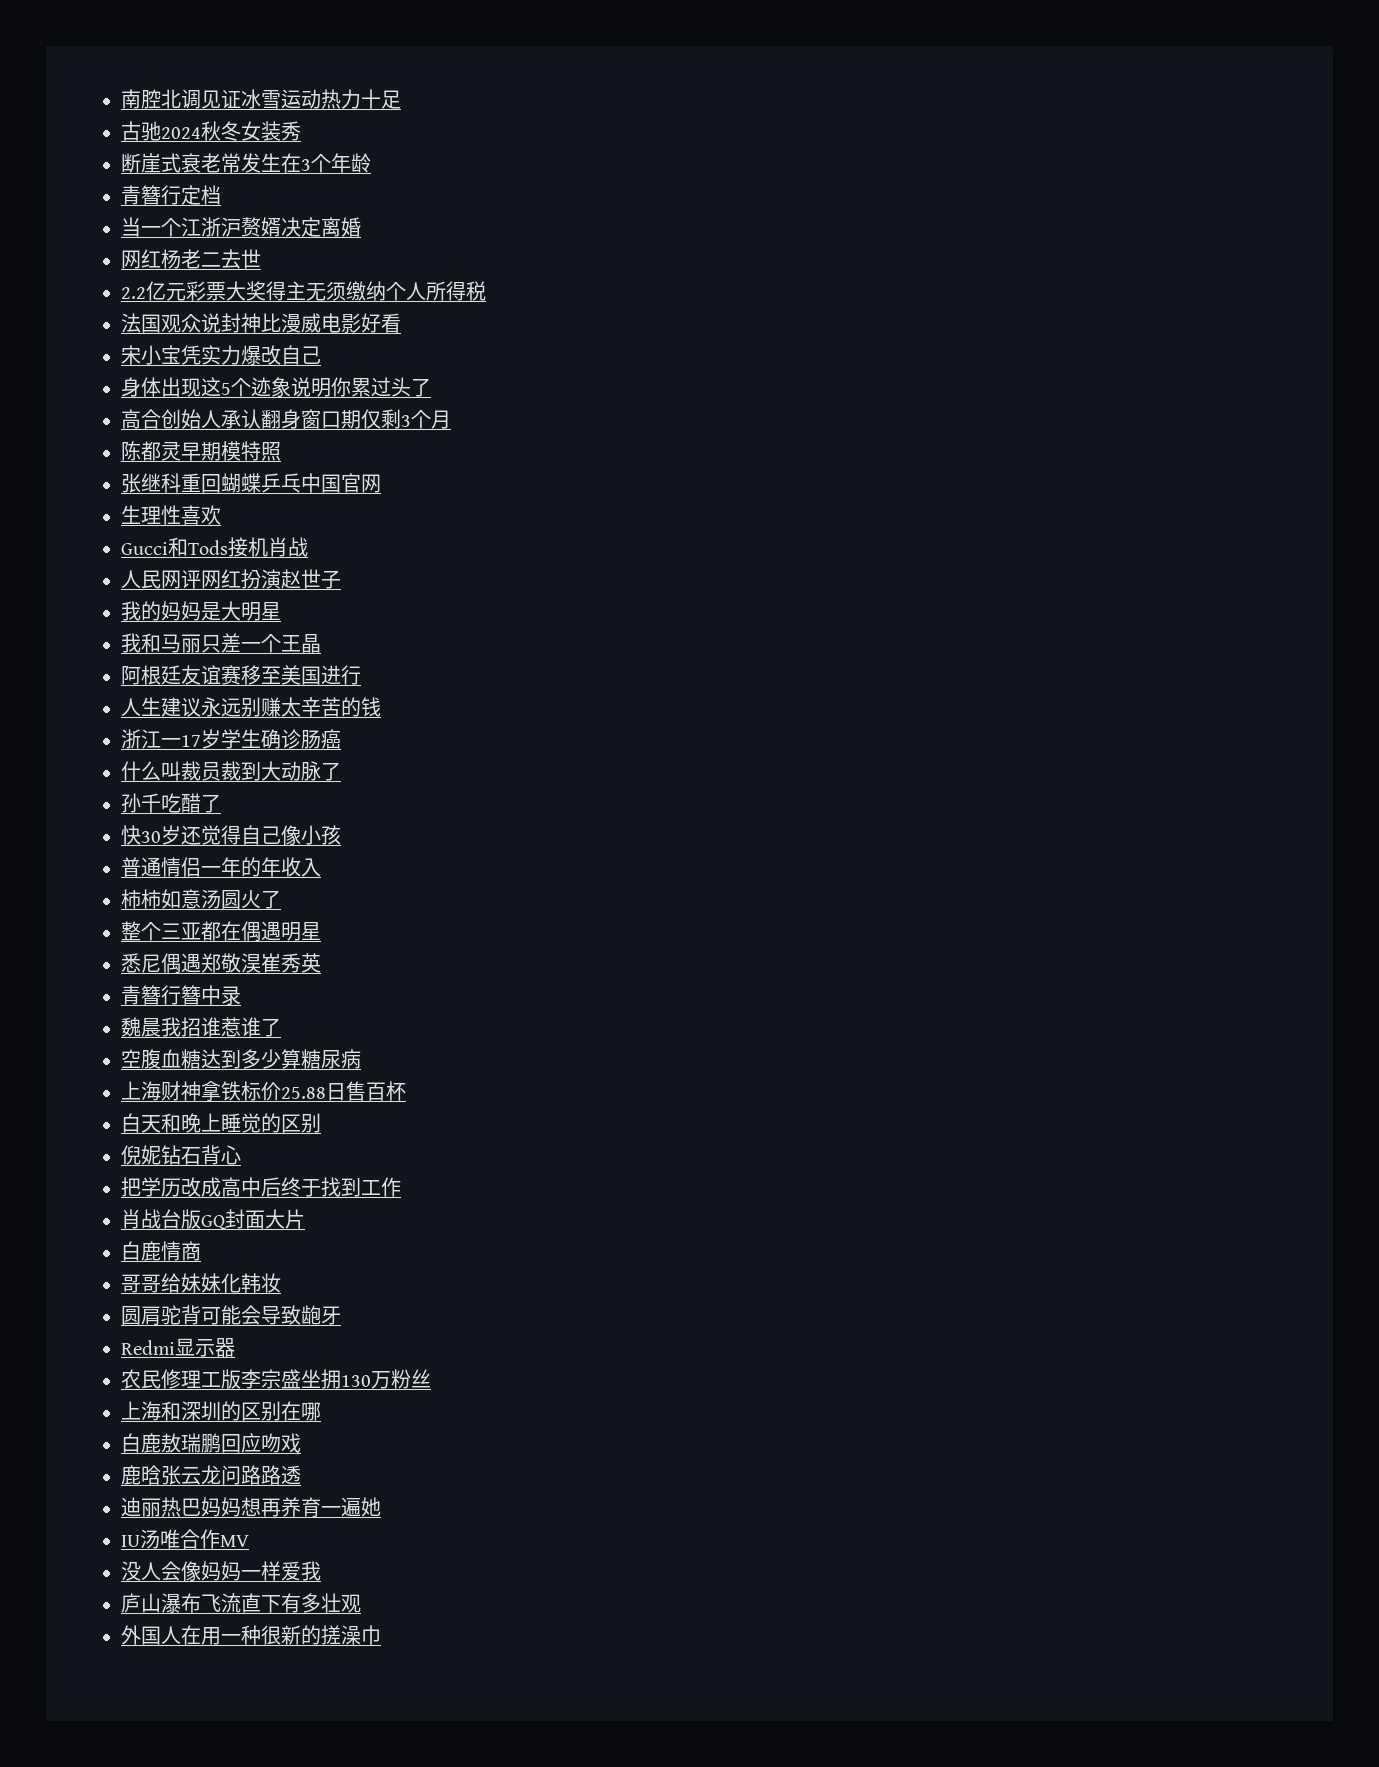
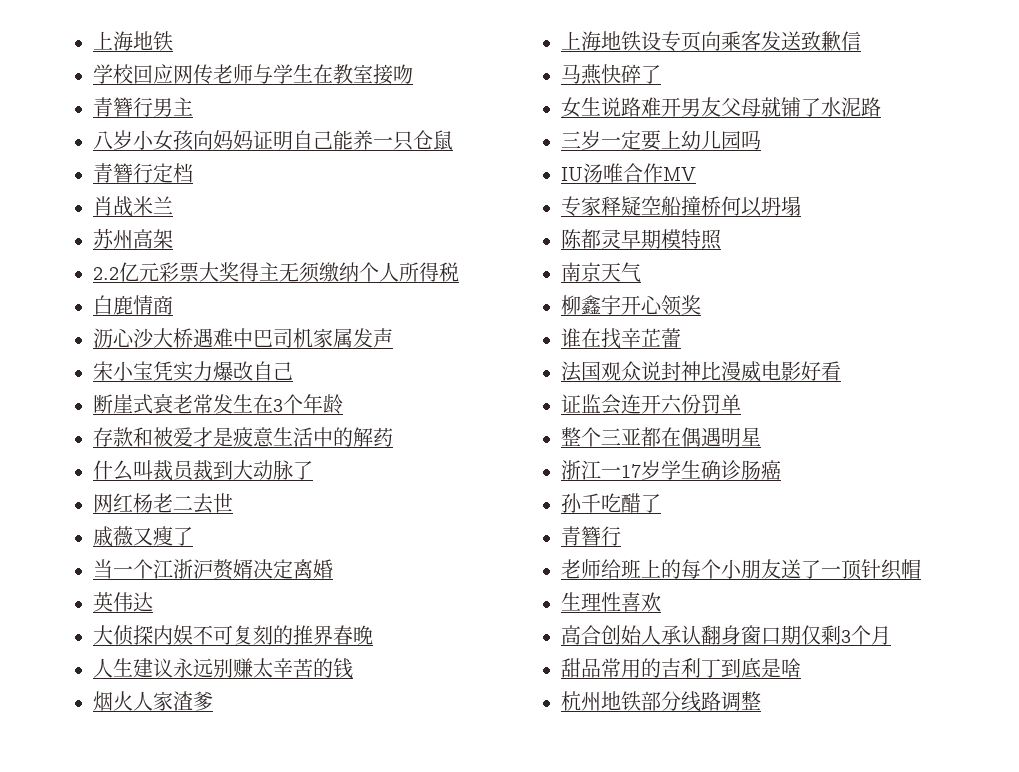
[121,89,401,109] [121,121,301,141] [121,153,371,173] [121,185,221,205] [121,217,361,237] [121,249,261,269] 南腔北调见证冰雪运动热力十足 // 古驰2024秋冬女装秀 // 断崖式衰老常发生在3个年龄 // 青簪行定档 // 当一个江浙沪赘婿决定离婚 // 网红杨老二去世 -> [93,31,173,51] [93,64,413,85] [93,97,193,117] [93,130,453,151] [93,163,193,183] [93,196,173,217] [93,228,173,249] 上海地铁 // 学校回应网传老师与学生在教室接吻 // 青簪行男主 // 八岁小女孩向妈妈证明自己能养一只仓鼠 // 青簪行定档 // 肖战米兰 // 苏州高架
(486, 291) none -> [93,295,173,315] [93,328,393,348] [93,361,293,382] [93,394,343,415] [93,427,393,447] [93,460,313,481] [93,493,233,514] [93,526,193,547] [93,559,333,580] [93,592,153,612] [93,625,373,646] [93,658,353,679] [93,691,213,711] [561,31,861,52] [561,64,661,85] [561,97,881,118] [561,130,761,151] [561,163,696,183] [561,196,801,217] [561,229,722,250] [561,262,641,282] [561,295,701,316] [561,328,681,349] // 白鹿情商 // 沥心沙大桥遇难中巴司机家属发声 // 宋小宝凭实力爆改自己 // 断崖式衰老常发生在3个年龄 // 存款和被爱才是疲意生活中的解药 // 什么叫裁员裁到大动脉了 // 网红杨老二去世 // 戚薇又瘦了 // 当一个江浙沪赘婿决定离婚 // 英伟达 // 大侦探内娱不可复刻的推界春晚 // 人生建议永远别赚太辛苦的钱 // 烟火人家渣爹 // 上海地铁设专页向乘客发送致歉信 // 马燕快碎了 // 女生说路难开男友父母就铺了水泥路 // 三岁一定要上幼儿园吗 // IU汤唯合作MV // 专家释疑空船撞桥何以坍塌 // 陈都灵早期模特照 // 南京天气 // 柳鑫宇开心领奖 // 谁在找辛芷蕾
[121,345,321,366] [121,377,431,397] 宋小宝凭实力爆改自己 // 身体出现这5个迹象说明你累过头了 -> [561,394,741,415] [561,427,761,447] [561,460,781,480] [561,493,661,513] [561,526,621,546] [561,559,921,580] [561,592,661,612] 证监会连开六份罚单 // 整个三亚都在偶遇明星 // 浙江一17岁学生确诊肠癌 // 孙千吃醋了 // 青簪行 // 老师给班上的每个小朋友送了一顶针织帽 // 生理性喜欢
[121,441,281,461] [121,473,381,493] [121,505,221,525] [121,537,308,557] [121,569,341,589] [121,601,281,621] [121,633,321,653] [121,665,361,685] [121,697,381,717] [121,729,341,749] [121,761,341,781] [121,793,221,813] [121,825,341,845] [121,857,321,877] [121,889,281,909] [121,921,321,942] [121,953,321,974] [121,985,241,1005] [121,1017,281,1037] [121,1049,361,1069] [121,1081,406,1102] [121,1113,321,1133] [121,1145,241,1165] [121,1177,401,1197] [121,1209,305,1230] [121,1241,201,1261] [121,1273,281,1293] [121,1305,341,1325] [121,1338,235,1357] [121,1369,431,1389] [121,1401,321,1421] [121,1433,301,1453] [121,1465,301,1485] [121,1497,381,1517] [121,1529,249,1549] [121,1561,321,1581] [121,1593,361,1613] [121,1625,381,1645] 陈都灵早期模特照 // 张继科重回蝴蝶乒乓中国官网 // 生理性喜欢 // Gucci和Tods接机肖战 // 人民网评网红扮演赵世子 // 我的妈妈是大明星 // 我和马丽只差一个王晶 // 阿根廷友谊赛移至美国进行 // 人生建议永远别赚太辛苦的钱 // 浙江一17岁学生确诊肠癌 // 什么叫裁员裁到大动脉了 // 孙千吃醋了 // 快30岁还觉得自己像小孩 // 普通情侣一年的年收入 // 柿柿如意汤圆火了 // 整个三亚都在偶遇明星 // 悉尼偶遇郑敬淏崔秀英 // 青簪行簪中录 // 魏晨我招谁惹谁了 // 空腹血糖达到多少算糖尿病 // 上海财神拿铁标价25.88日售百杯 // 白天和晚上睡觉的区别 // 倪妮钻石背心 // 把学历改成高中后终于找到工作 // 肖战台版GQ封面大片 // 白鹿情商 // 哥哥给妹妹化韩妆 // 圆肩驼背可能会导致龅牙 // Redmi显示器 // 农民修理工版李宗盛坐拥130万粉丝 // 上海和深圳的区别在哪 // 白鹿敖瑞鹏回应吻戏 // 鹿晗张云龙问路路透 // 迪丽热巴妈妈想再养育一遍她 // IU汤唯合作MV // 没人会像妈妈一样爱我 // 庐山瀑布飞流直下有多壮观 // 外国人在用一种很新的搓澡巾 -> [561,658,801,678] [561,691,761,712] 甜品常用的吉利丁到底是啥 // 杭州地铁部分线路调整

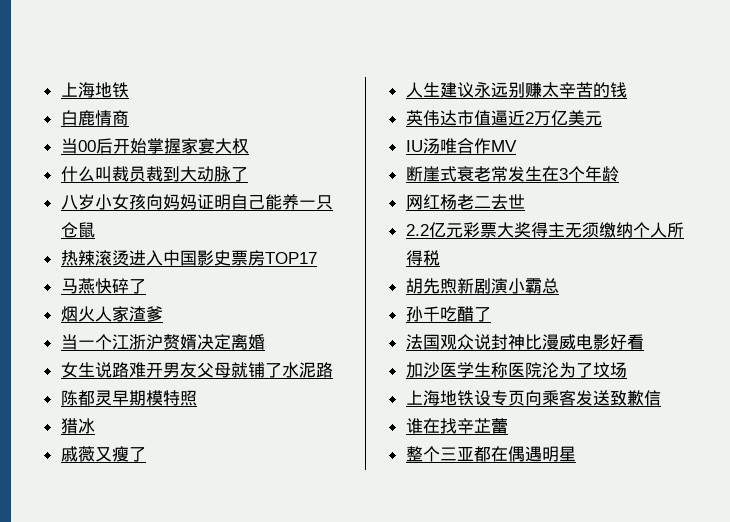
[93,64,413,85] [93,97,193,117] 学校回应网传老师与学生在教室接吻 // 青簪行男主 -> [60,110,129,126] [60,138,249,154] [60,166,248,182] 白鹿情商 // 当00后开始掌握家宴大权 // 什么叫裁员裁到大动脉了
[93,163,193,183] [93,196,173,217] [93,228,173,249] 青簪行定档 // 肖战米兰 // 苏州高架 -> [60,250,317,266] [60,278,146,294] [60,306,163,322] [60,334,265,350] [60,362,333,378] [60,390,197,406] [60,418,95,434] [60,446,146,462] [405,82,627,98] [405,110,602,126] [405,138,517,154] [405,165,619,182] [405,194,525,210] 热辣滚烫进入中国影史票房TOP17 // 马燕快碎了 // 烟火人家渣爹 // 当一个江浙沪赘婿决定离婚 // 女生说路难开男友父母就铺了水泥路 // 陈都灵早期模特照 // 猎冰 // 戚薇又瘦了 // 人生建议永远别赚太辛苦的钱 // 英伟达市值逼近2万亿美元 // IU汤唯合作MV // 断崖式衰老常发生在3个年龄 // 网红杨老二去世
[93,295,173,315] [93,328,393,348] [93,361,293,382] [93,394,343,415] [93,427,393,447] [93,460,313,481] [93,493,233,514] [93,526,193,547] [93,559,333,580] [93,592,153,612] [93,625,373,646] [93,658,353,679] [93,691,213,711] 白鹿情商 // 沥心沙大桥遇难中巴司机家属发声 // 宋小宝凭实力爆改自己 // 断崖式衰老常发生在3个年龄 // 存款和被爱才是疲意生活中的解药 // 什么叫裁员裁到大动脉了 // 网红杨老二去世 // 戚薇又瘦了 // 当一个江浙沪赘婿决定离婚 // 英伟达 // 大侦探内娱不可复刻的推界春晚 // 人生建议永远别赚太辛苦的钱 // 烟火人家渣爹 -> [405,278,559,294] [405,306,491,322] [405,334,644,350] [405,362,627,378] 胡先煦新剧演小霸总 // 孙千吃醋了 // 法国观众说封神比漫威电影好看 // 加沙医学生称医院沦为了坟场
[561,64,661,85] [561,97,881,118] [561,130,761,151] [561,163,696,183] [561,196,801,217] [561,229,722,250] [561,262,641,282] [561,295,701,316] [561,328,681,349] [561,361,841,382] [561,394,741,415] 马燕快碎了 // 女生说路难开男友父母就铺了水泥路 // 三岁一定要上幼儿园吗 // IU汤唯合作MV // 专家释疑空船撞桥何以坍塌 // 陈都灵早期模特照 // 南京天气 // 柳鑫宇开心领奖 // 谁在找辛芷蕾 // 法国观众说封神比漫威电影好看 // 证监会连开六份罚单 -> [405,418,508,434] 谁在找辛芷蕾
[561,460,781,480] [561,493,661,513] [561,526,621,546] [561,559,921,580] [561,592,661,612] [561,625,891,645] [561,658,801,678] [561,691,761,712] // 浙江一17岁学生确诊肠癌 // 孙千吃醋了 // 青簪行 // 老师给班上的每个小朋友送了一顶针织帽 // 生理性喜欢 // 高合创始人承认翻身窗口期仅剩3个月 // 甜品常用的吉利丁到底是啥 // 杭州地铁部分线路调整 -> (576, 454) none

